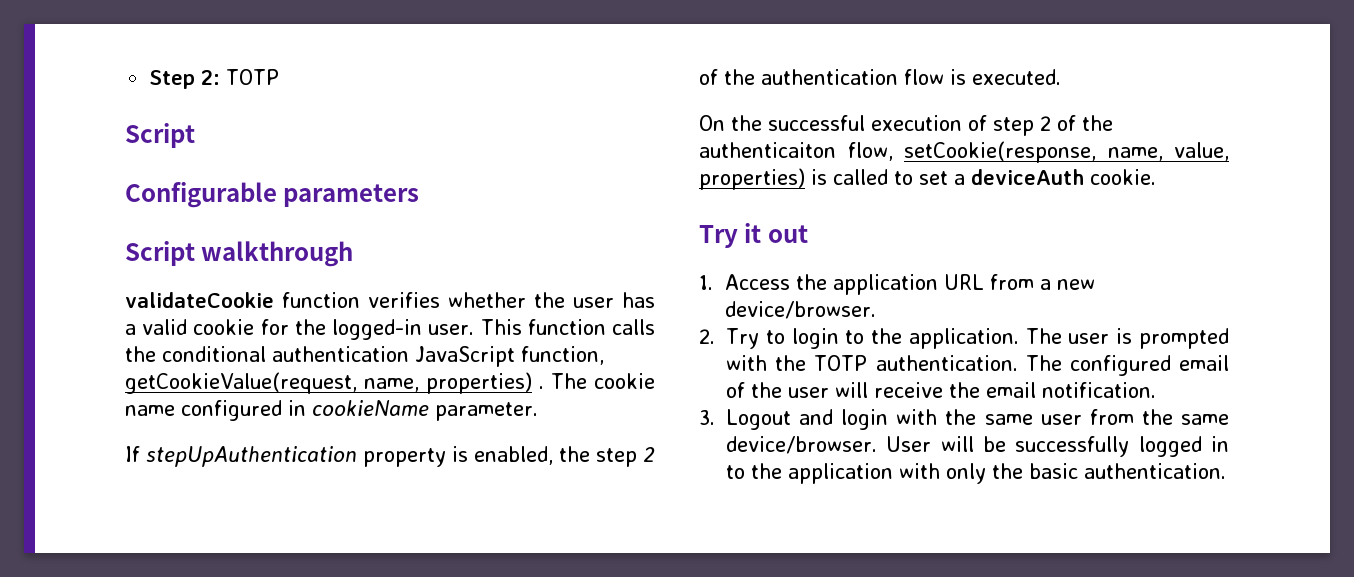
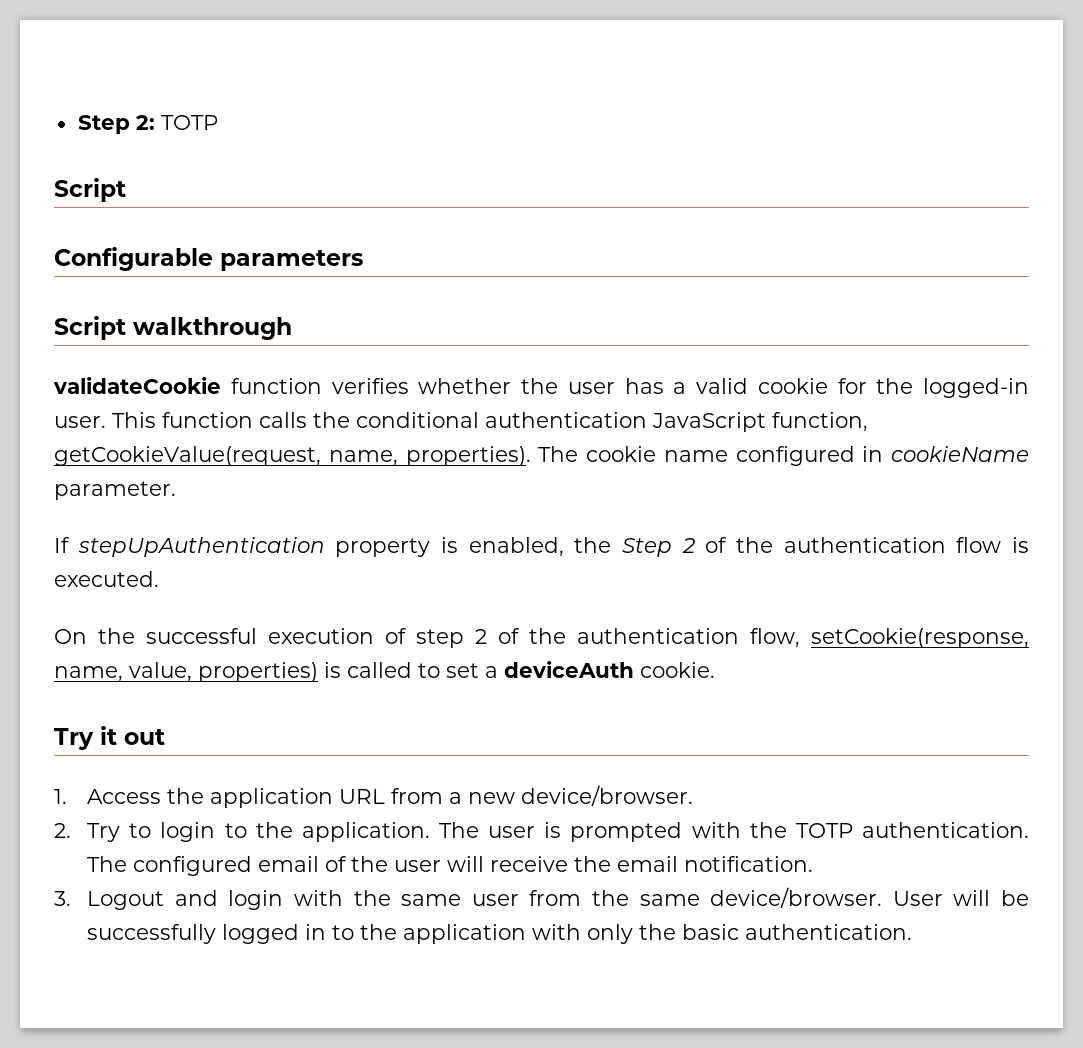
[425,372,544,394] properties) . -> [405,446,531,466] properties).
[596,448,637,467] step -> [622,538,672,557] Step
[699,142,836,158] authenticaiton -> [577,628,739,644] authentication

